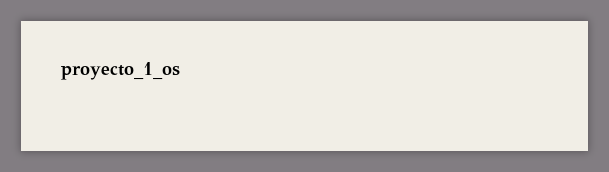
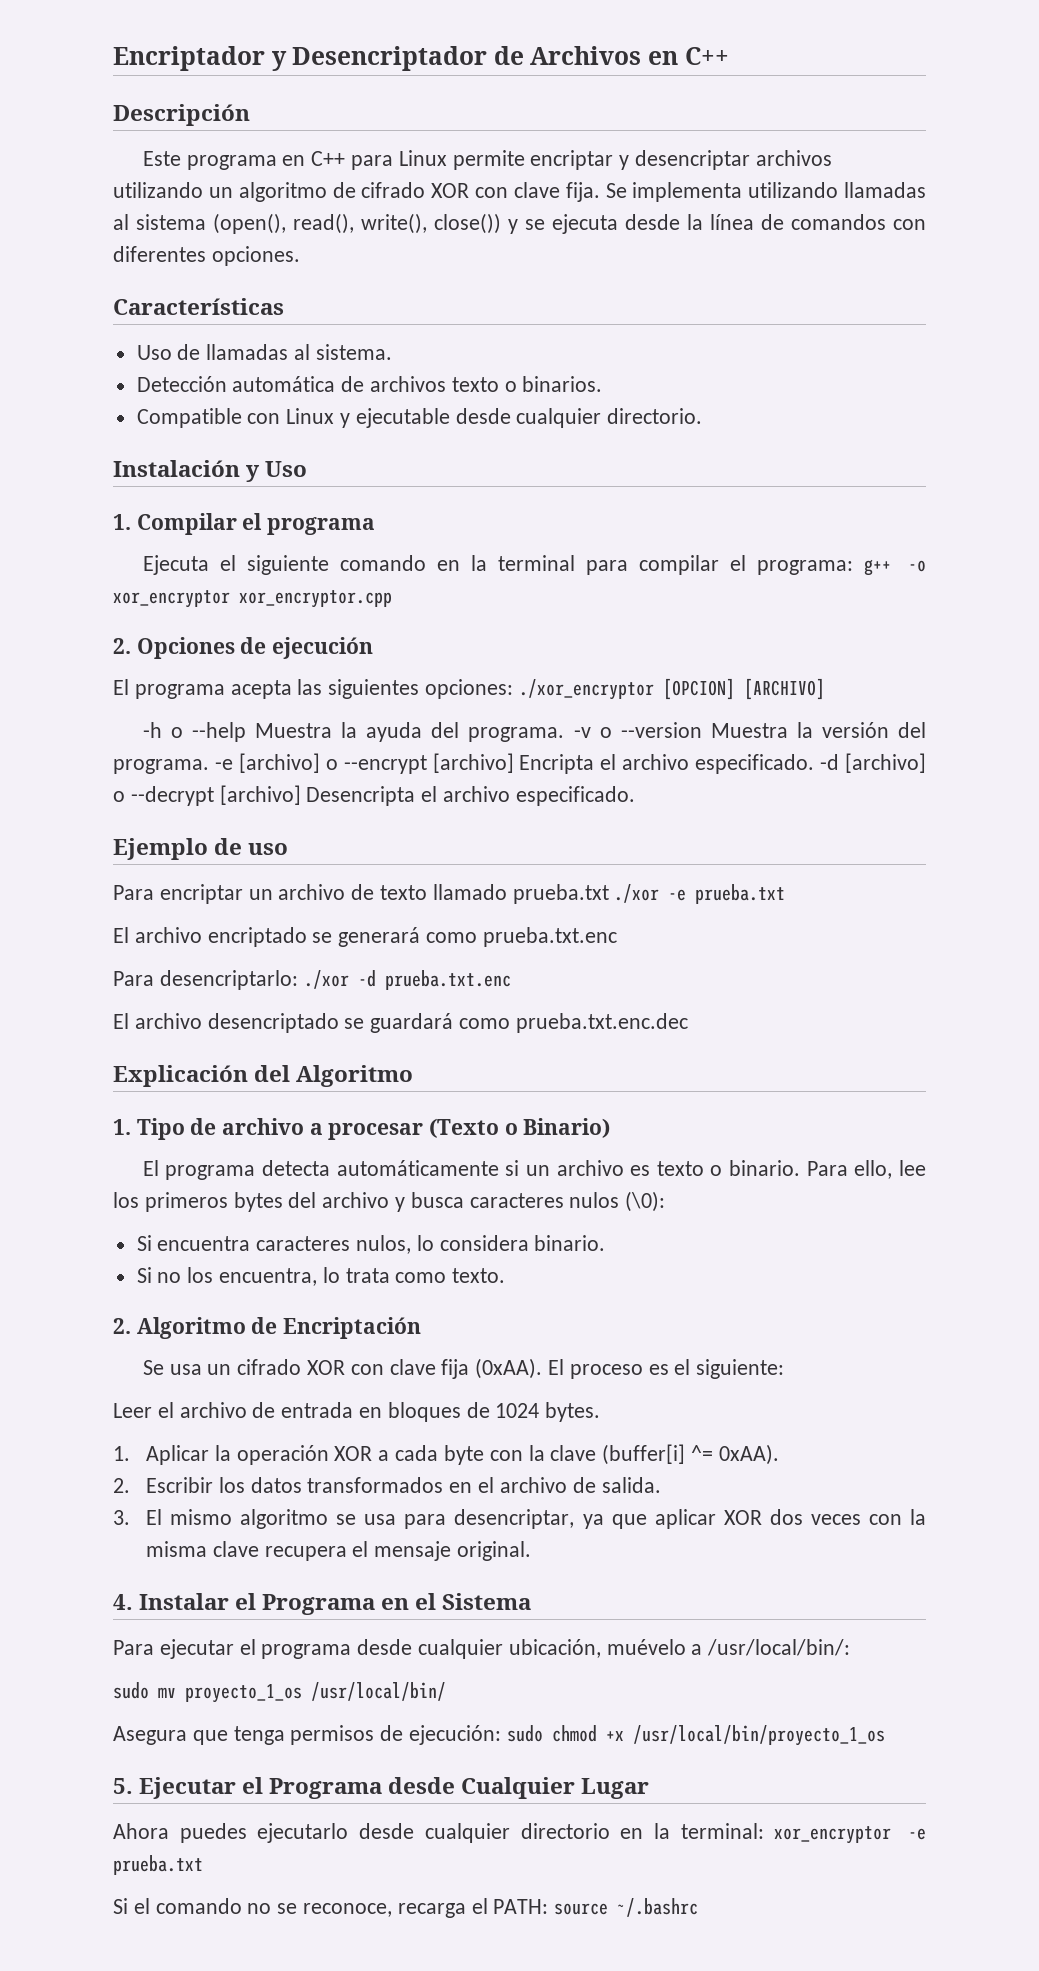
[61,62,180,80] proyecto_1_os -> [113,46,729,71] [113,104,250,126] [142,150,832,170] [113,182,926,202] [113,213,926,234] [113,246,300,266] [113,298,284,315] [136,344,392,360] [136,376,603,392] [136,408,703,428] [113,460,308,482] [113,513,376,535] [142,555,927,576] [113,590,392,608] [113,637,374,659] [113,678,825,700] [142,722,927,742] [113,753,926,774] [113,785,635,806] [113,838,289,860] [113,884,786,904] [113,927,617,947] [113,970,511,990] [113,1013,688,1033] [113,1065,414,1087] [113,1118,611,1140] [142,1160,927,1180] [113,1191,666,1212] [136,1235,606,1254] [136,1267,506,1286] [113,1317,422,1339] [142,1358,785,1379] [113,1402,601,1422] [113,1444,779,1465] [113,1477,661,1493] [113,1509,926,1529] [146,1541,532,1561] [113,1593,532,1615] [113,1639,851,1659] [113,1682,446,1703] [113,1725,885,1746] [113,1777,650,1799] [113,1823,927,1844] [113,1855,203,1875] [113,1898,699,1918] Encriptador y Desencriptador de Archivos en C++ // Descripción // Este programa en C++ para Linux permite encriptar y desencriptar archivos utilizando un algoritmo de cifrado XOR con clave fija. Se implementa utilizando llamadas al sistema (open(), read(), write(), close()) y se ejecuta desde la línea de comandos con diferentes opciones. // Características // Uso de llamadas al sistema. // Detección automática de archivos texto o binarios. // Compatible con Linux y ejecutable desde cualquier directorio. // Instalación y Uso // 1. Compilar el programa // Ejecuta el siguiente comando en la terminal para compilar el programa: g++ -o xor_encryptor xor_encryptor.cpp // 2. Opciones de ejecución // El programa acepta las siguientes opciones: ./xor_encryptor [OPCION] [ARCHIVO] // -h o --help Muestra la ayuda del programa. -v o --version Muestra la versión del programa. -e [archivo] o --encrypt [archivo] Encripta el archivo especificado. -d [archivo] o --decrypt [archivo] Desencripta el archivo especificado. // Ejemplo de uso // Para encriptar un archivo de texto llamado prueba.txt ./xor -e prueba.txt // El archivo encriptado se generará como prueba.txt.enc // Para desencriptarlo: ./xor -d prueba.txt.enc // El archivo desencriptado se guardará como prueba.txt.enc.dec // Explicación del Algoritmo // 1. Tipo de archivo a procesar (Texto o Binario) // El programa detecta automáticamente si un archivo es texto o binario. Para ello, lee los primeros bytes del archivo y busca caracteres nulos (\0): // Si encuentra caracteres nulos, lo considera binario. // Si no los encuentra, lo trata como texto. // 2. Algoritmo de Encriptación // Se usa un cifrado XOR con clave fija (0xAA). El proceso es el siguiente: // Leer el archivo de entrada en bloques de 1024 bytes. // 1. Aplicar la operación XOR a cada byte con la clave (buffer[i] ^= 0xAA). // 2. Escribir los datos transformados en el archivo de salida. // 3. El mismo algoritmo se usa para desencriptar, ya que aplicar XOR dos veces con la misma clave recupera el mensaje original. // 4. Instalar el Programa en el Sistema // Para ejecutar el programa desde cualquier ubicación, muévelo a /usr/local/bin/: // sudo mv proyecto_1_os /usr/local/bin/ // Asegura que tenga permisos de ejecución: sudo chmod +x /usr/local/bin/proyecto_1_os // 5. Ejecutar el Programa desde Cualquier Lugar // Ahora puedes ejecutarlo desde cualquier directorio en la terminal: xor_encryptor -e prueba.txt // Si el comando no se reconoce, recarga el PATH: source ~/.bashrc

